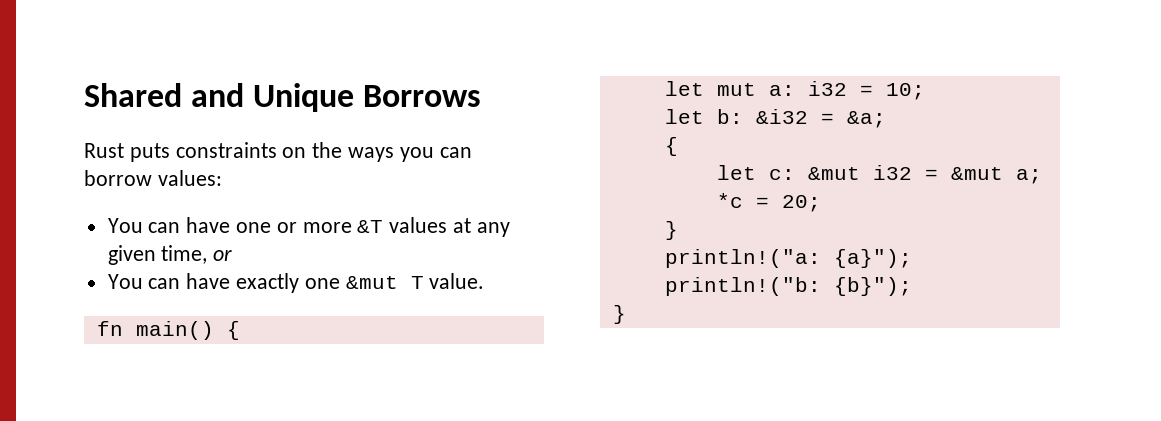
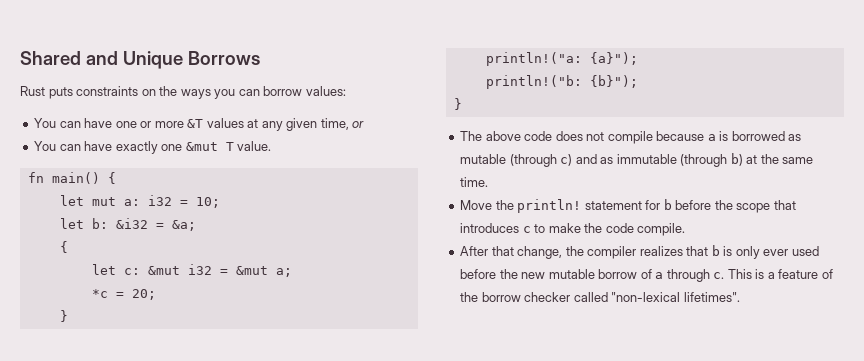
(626, 314) none -> [460,131,802,144] [460,153,814,167] [460,177,489,187] [460,199,796,213] [460,223,686,236] [460,245,819,259] [460,269,833,282] [460,292,740,302] // The above code does not compile because a is borrowed as mutable (through c) and as immutable (through b) at the same time. // Move the println! statement for b before the scope that introduces c to make the code compile. // After that change, the compiler realizes that b is only ever used before the new mutable borrow of a through c. This is a feature of the borrow checker called "non-lexical lifetimes".

